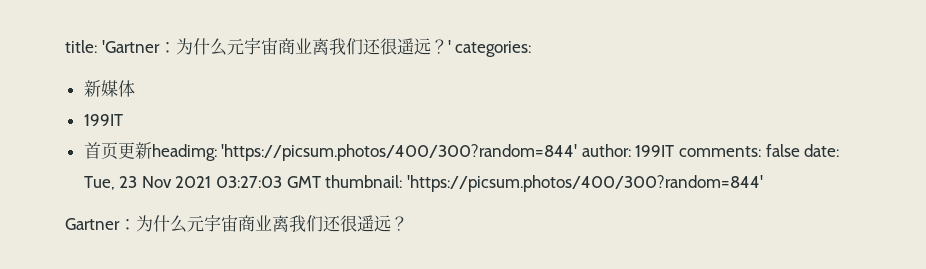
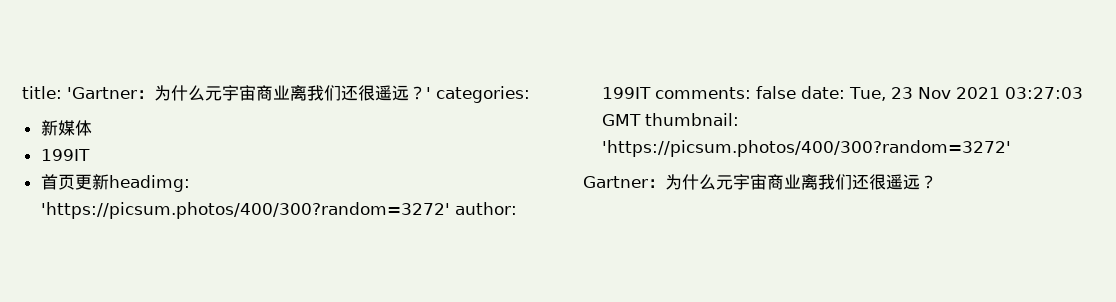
[221,144,578,161] 'https://picsum.photos/400/300?random=844' -> [40,202,450,219] 'https://picsum.photos/400/300?random=3272'
[406,175,763,192] 'https://picsum.photos/400/300?random=844' -> [601,140,1011,157] 'https://picsum.photos/400/300?random=3272'

